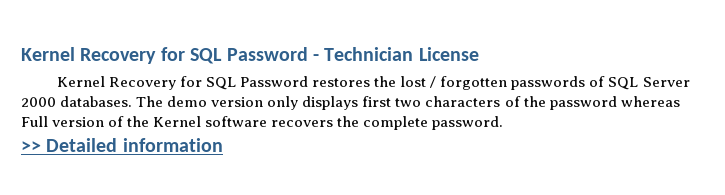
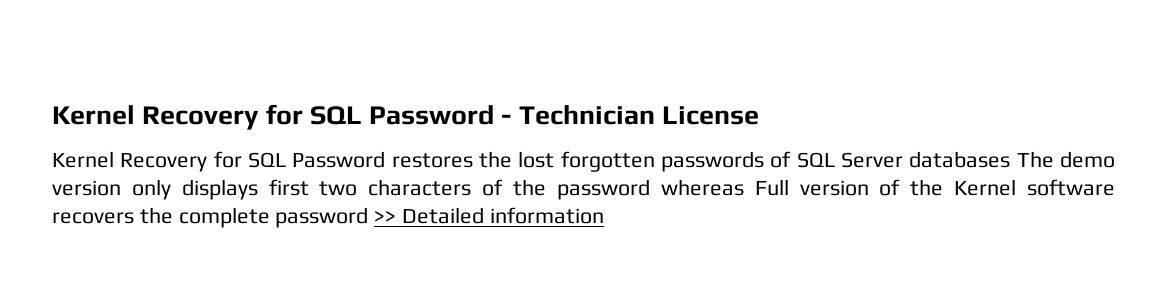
[430,76,437,88] / -> (555, 159) none
[21,96,133,107] 2000 databases. -> [909,151,1011,168] databases
[432,116,504,130] password. // -> [275,207,369,228] password

